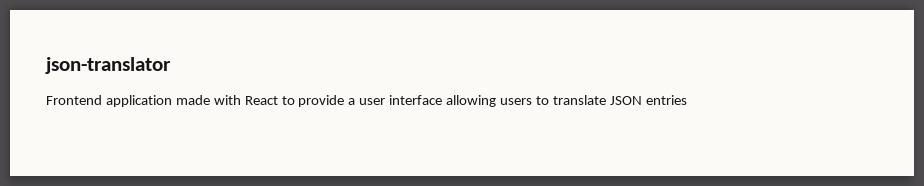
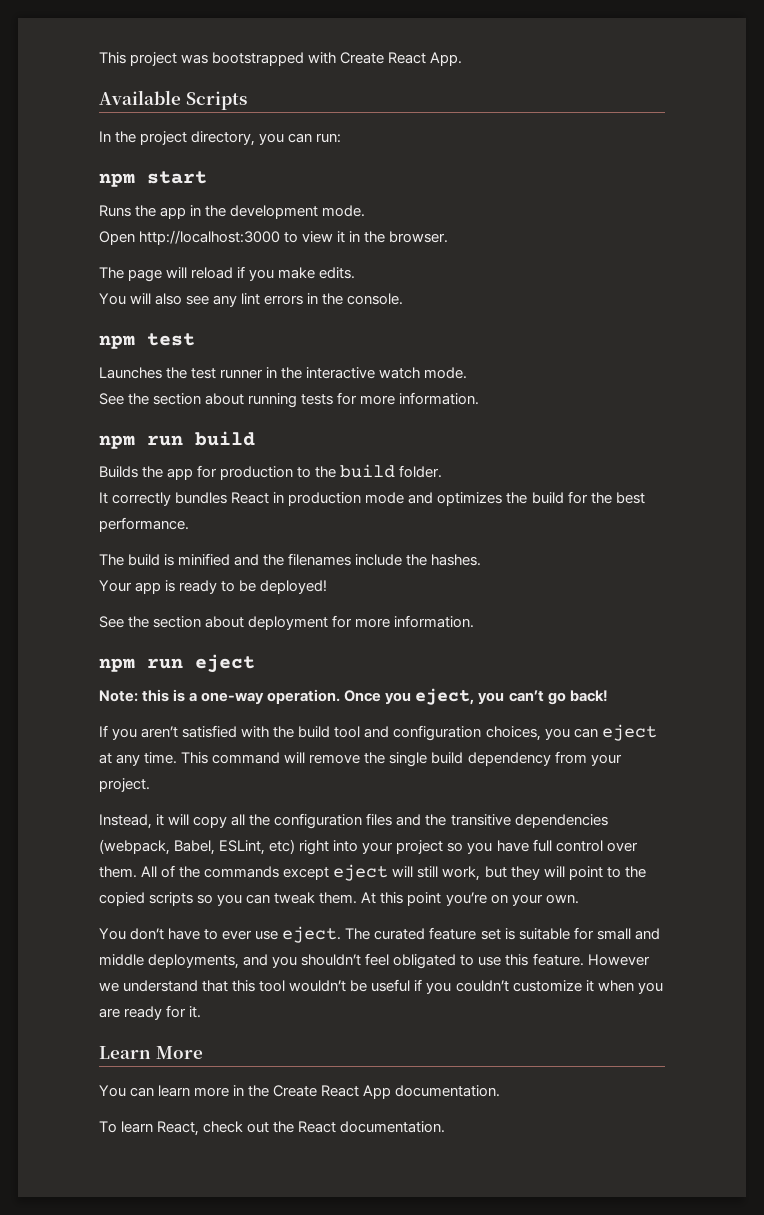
[45,57,171,74] [46,95,687,107] json-translator // Frontend application made with React to provide a user interface allowing users to translate JSON entries -> [99,52,463,66] [99,90,247,110] [99,131,342,146] [99,171,207,187] [99,205,366,219] [99,230,449,245] [99,266,356,282] [99,293,404,307] [99,333,195,349] [99,367,468,379] [99,392,480,408] [99,431,255,449] [99,464,443,480] [99,491,645,506] [99,517,189,532] [99,553,482,566] [99,580,328,594] [99,615,475,630] [99,654,255,673] [99,688,608,705] [99,724,657,741] [99,751,622,767] [99,778,150,792] [99,813,608,829] [99,839,638,855] [99,864,646,881] [99,892,579,906] [99,926,660,943] [99,953,650,969] [99,979,663,994] [99,1005,202,1020] [99,1046,203,1059] [99,1085,501,1099] [99,1121,446,1136] This project was bootstrapped with Create React App. // Available Scripts // In the project directory, you can run: // npm start // Runs the app in the development mode. // Open http://localhost:3000 to view it in the browser. // The page will reload if you make edits. // You will also see any lint errors in the console. // npm test // Launches the test runner in the interactive watch mode. // See the section about running tests for more information. // npm run build // Builds the app for production to the build folder. // It correctly bundles React in production mode and optimizes the build for the best performance. // The build is minified and the filenames include the hashes. // Your app is ready to be deployed! // See the section about deployment for more information. // npm run eject // Note: this is a one-way operation. Once you eject, you can’t go back! // If you aren’t satisfied with the build tool and configuration choices, you can eject at any time. This command will remove the single build dependency from your project. // Instead, it will copy all the configuration files and the transitive dependencies (webpack, Babel, ESLint, etc) right into your project so you have full control over them. All of the commands except eject will still work, but they will point to the copied scripts so you can tweak them. At this point you’re on your own. // You don’t have to ever use eject. The curated feature set is suitable for small and middle deployments, and you shouldn’t feel obligated to use this feature. However we understand that this tool wouldn’t be useful if you couldn’t customize it when you are ready for it. // Learn More // You can learn more in the Create React App documentation. // To learn React, check out the React documentation.

